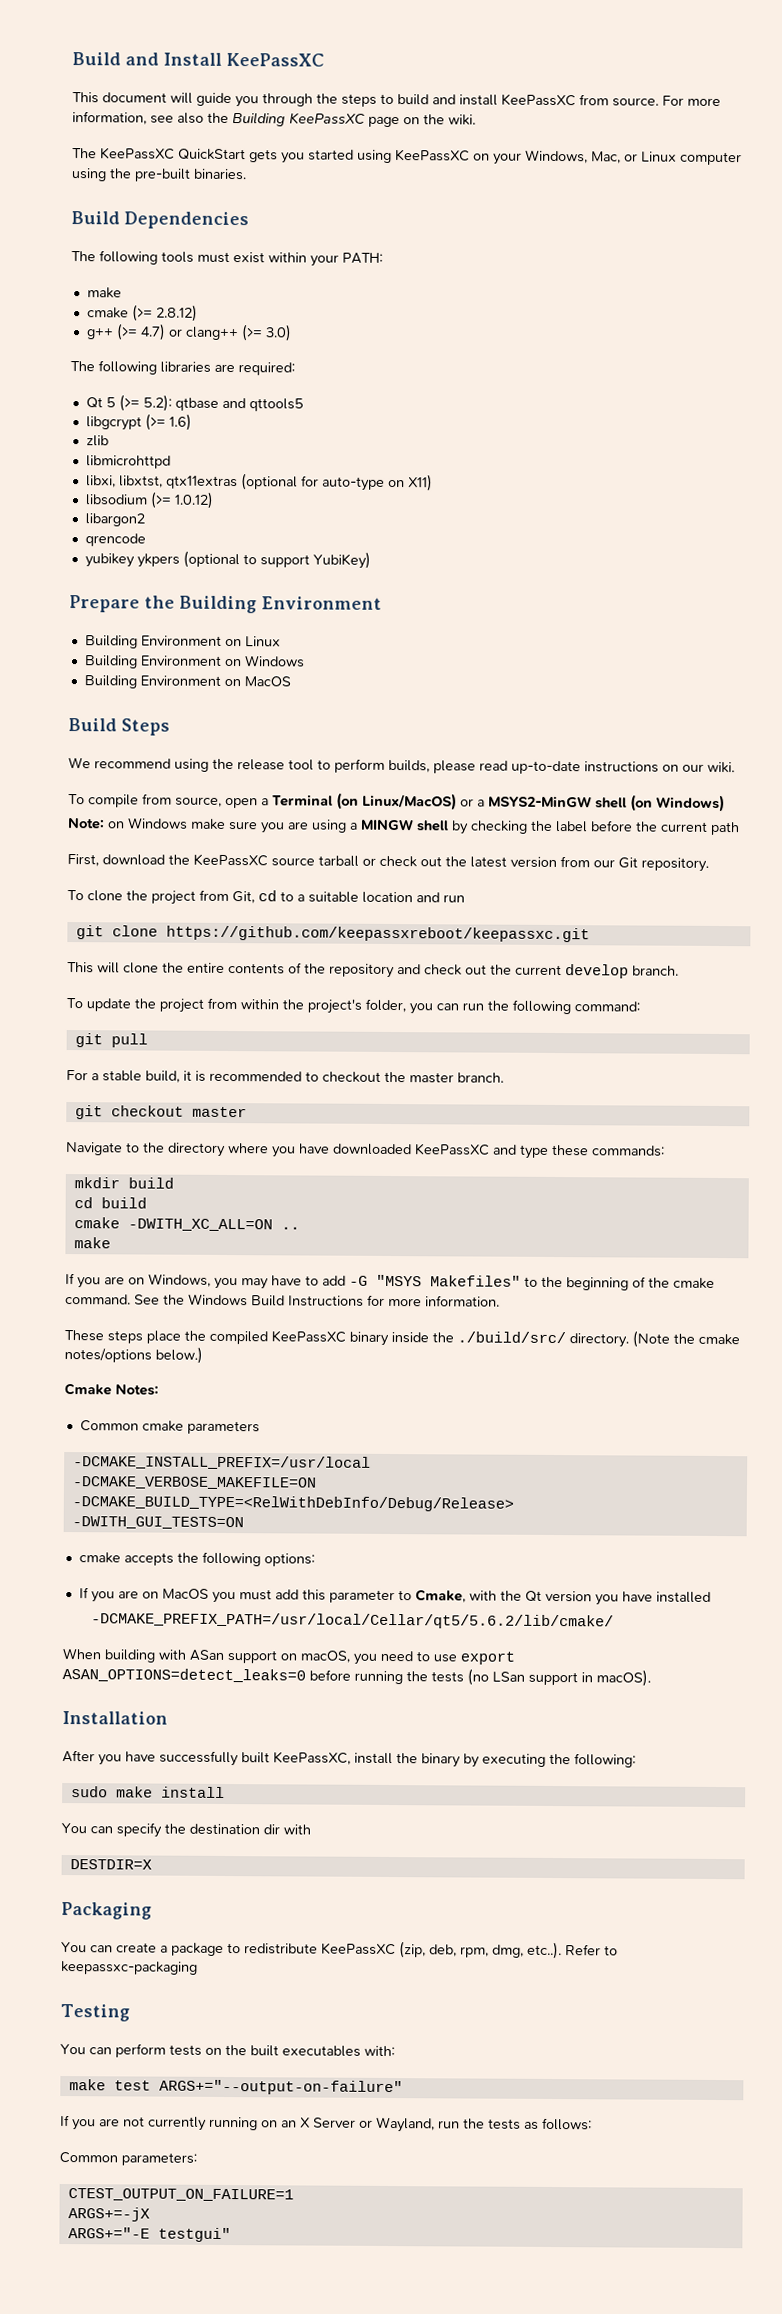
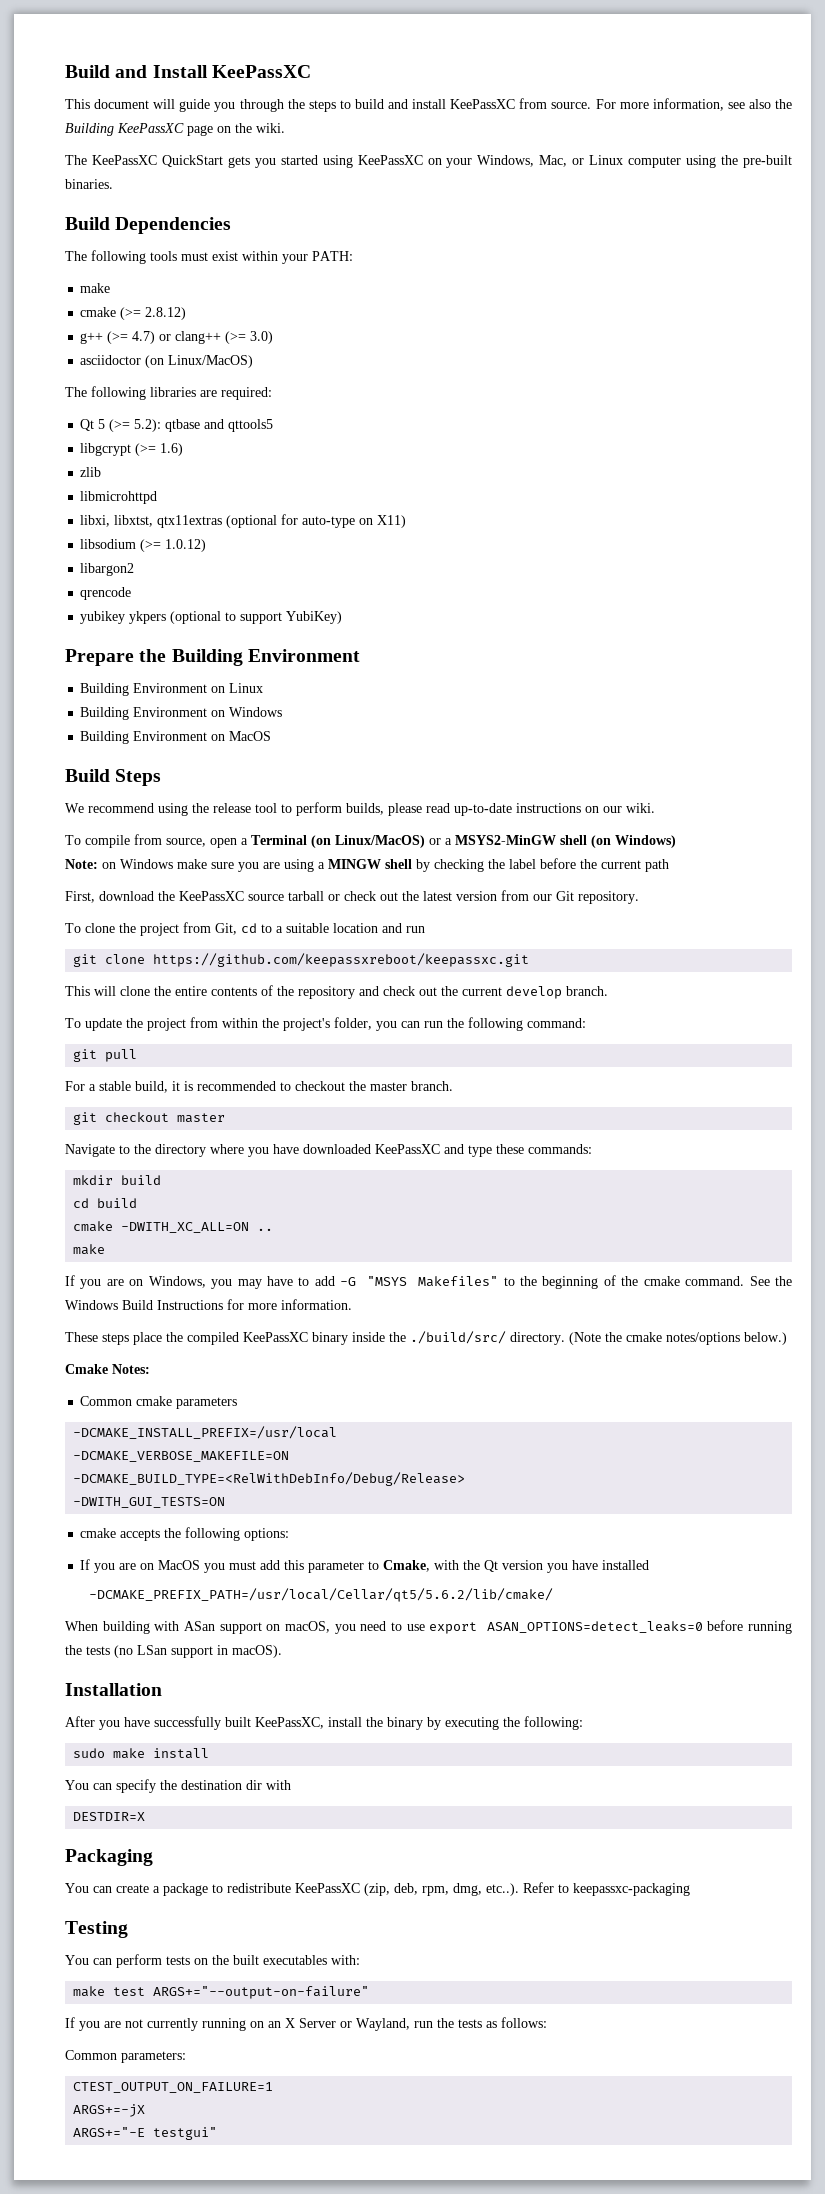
(292, 333) none -> [80,355,254,368] // asciidoctor (on Linux/MacOS)

